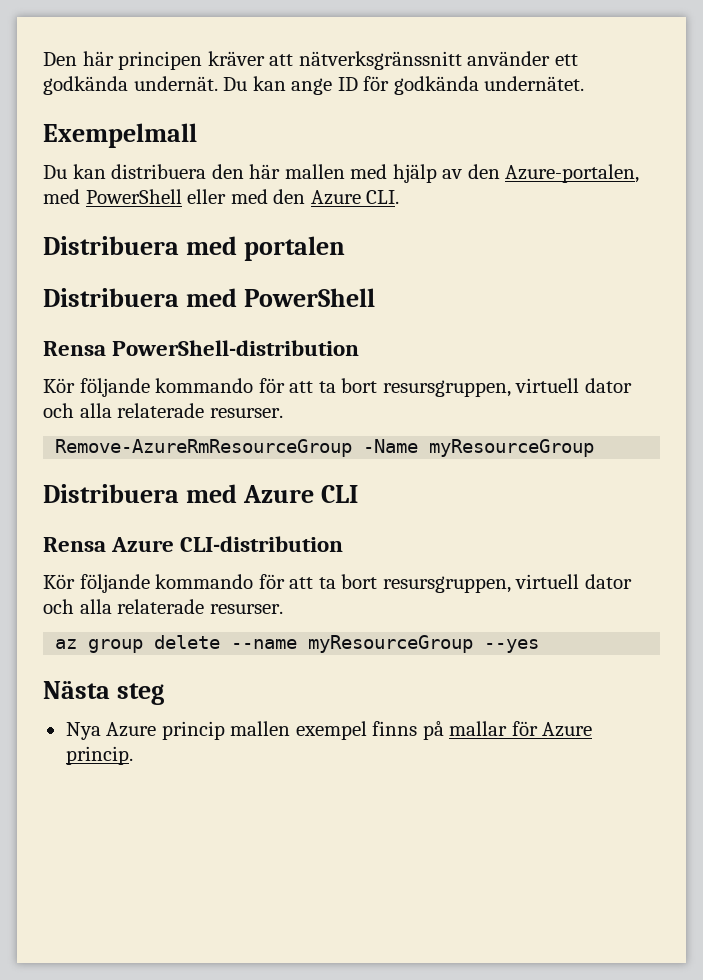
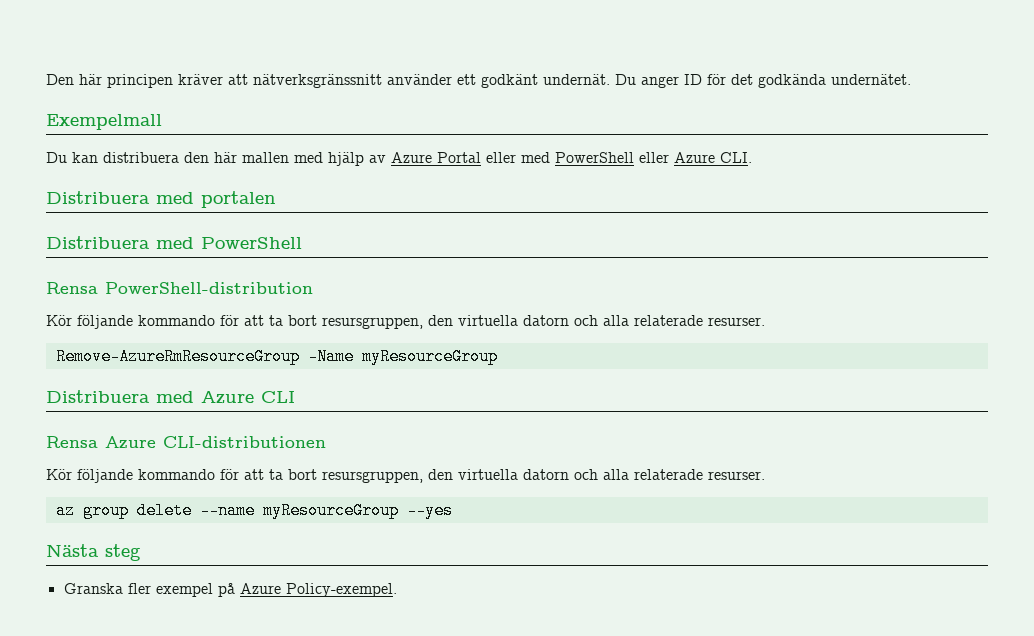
[43,76,128,95] godkända -> [481,74,538,88] godkänt
[252,76,333,95] kan ange -> [641,76,679,88] anger
(390, 83) none -> [731,74,753,85] det
[467,164,640,183] den Azure-portalen, -> [391,152,516,163] Azure Portal eller
[230,189,306,204] med den -> (669, 157) none
[515,378,632,393] virtuell dator -> [428,315,569,326] den virtuella datorn
[180,536,344,552] [43,574,632,593] CLI-distribution // Kör följande kommando för att ta bort resursgruppen, virtuell dator -> [163,436,326,448] [46,469,569,483] CLI-distributionen // Kör följande kommando för att ta bort resursgruppen, den virtuella datorn
[65,721,593,740] [65,746,133,765] Nya Azure princip mallen exempel finns på mallar för Azure princip. -> [63,583,397,597] Granska fler exempel på Azure Policy-exempel.

